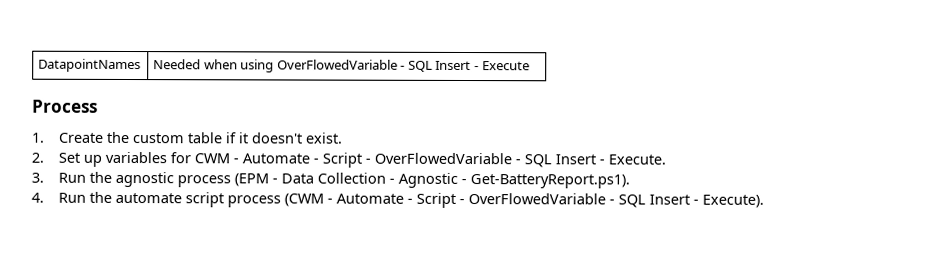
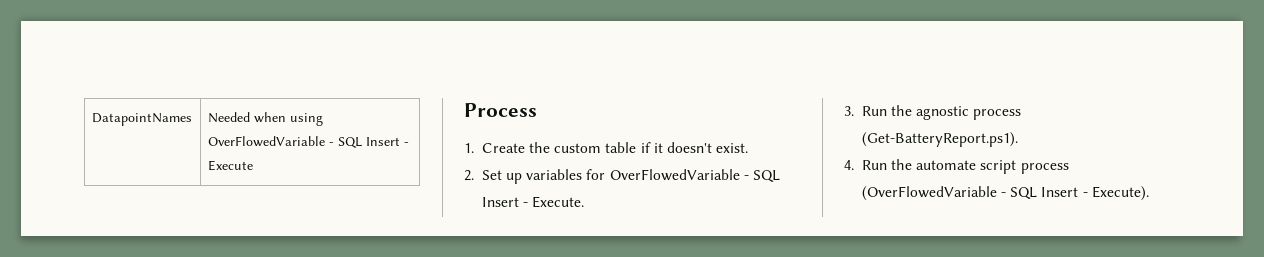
[194,152,372,168] CWM - Automate - Script - -> (606, 174) none
[234,172,631,189] (EPM - Data Collection - Agnostic - Get-BatteryReport.ps1). -> [861,132,1018,147] (Get-BatteryReport.ps1).
[284,192,607,208] (CWM - Automate - Script - OverFlowedVariable -> [861,186,997,201] (OverFlowedVariable

